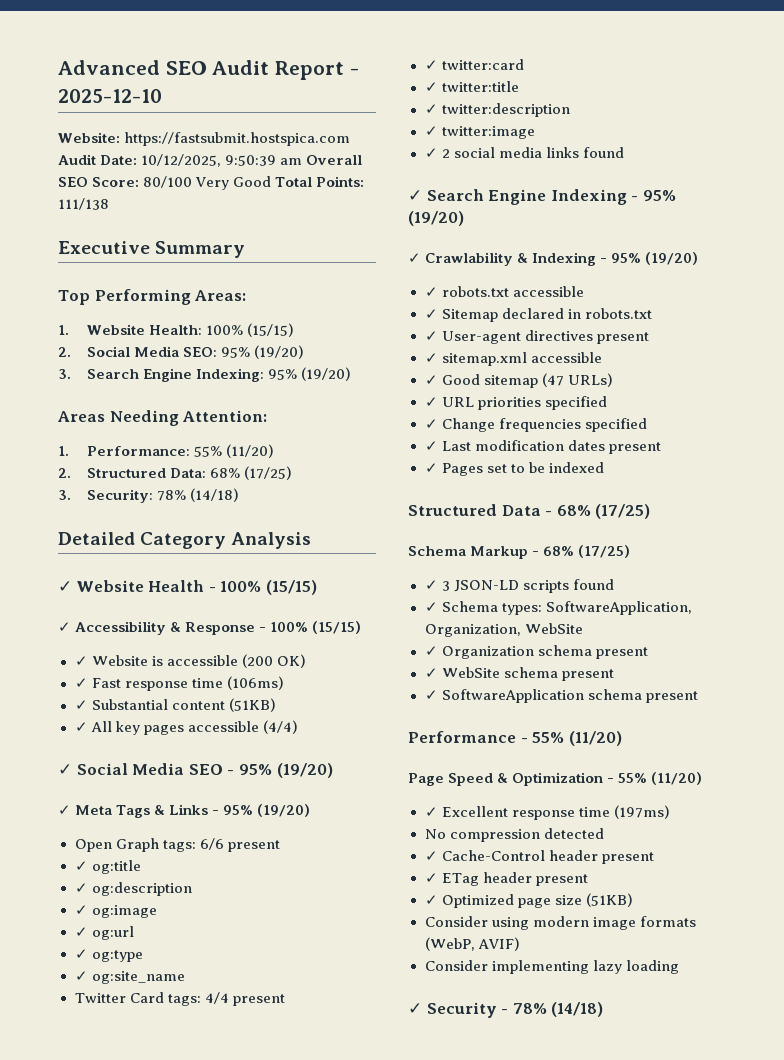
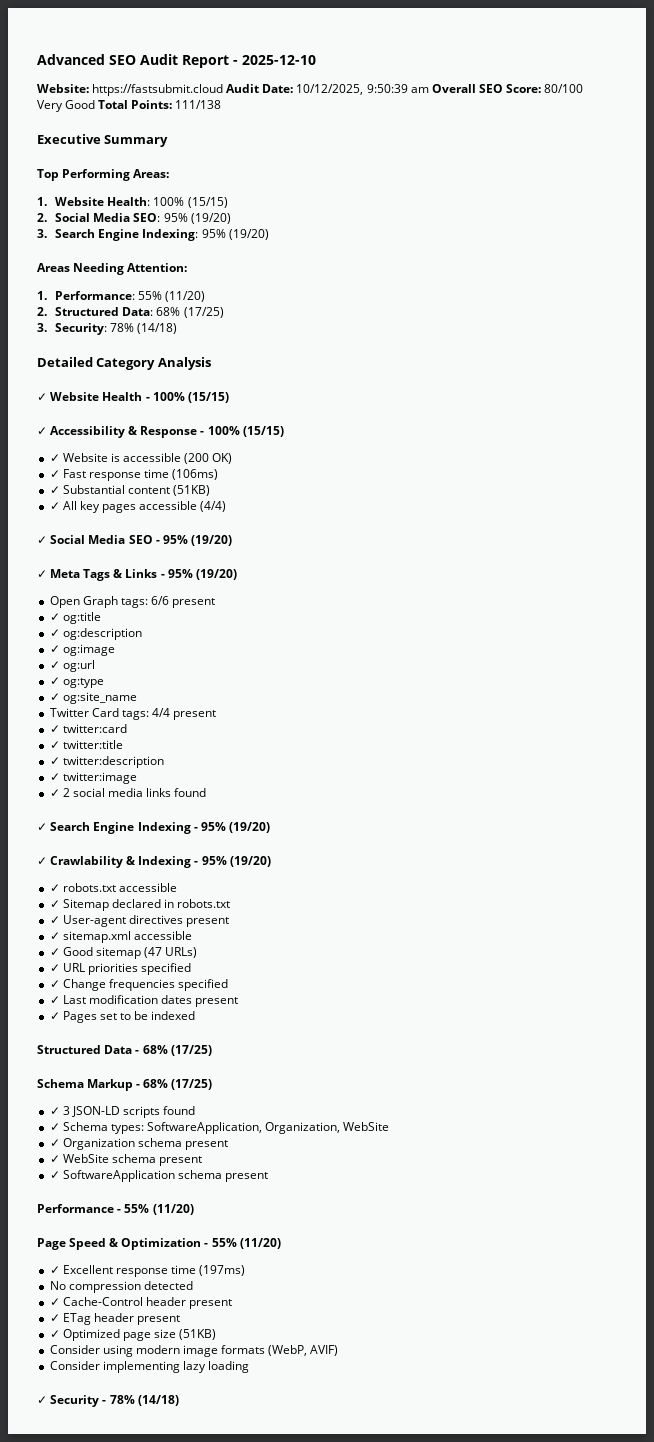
[124,132,351,146] https://fastsubmit.hostspica.com -> [92,84,224,96] https://fastsubmit.cloud

